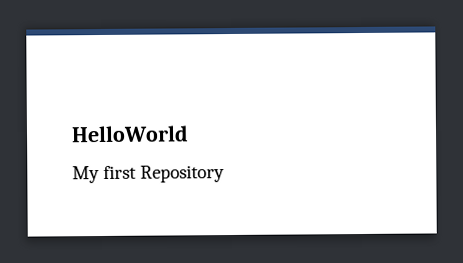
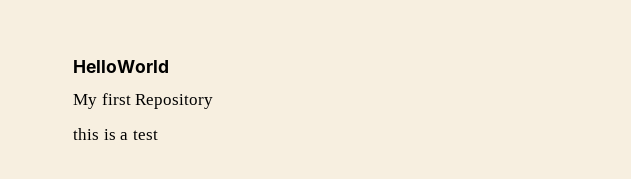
(226, 174) none -> [73,128,158,140] // this is a test

